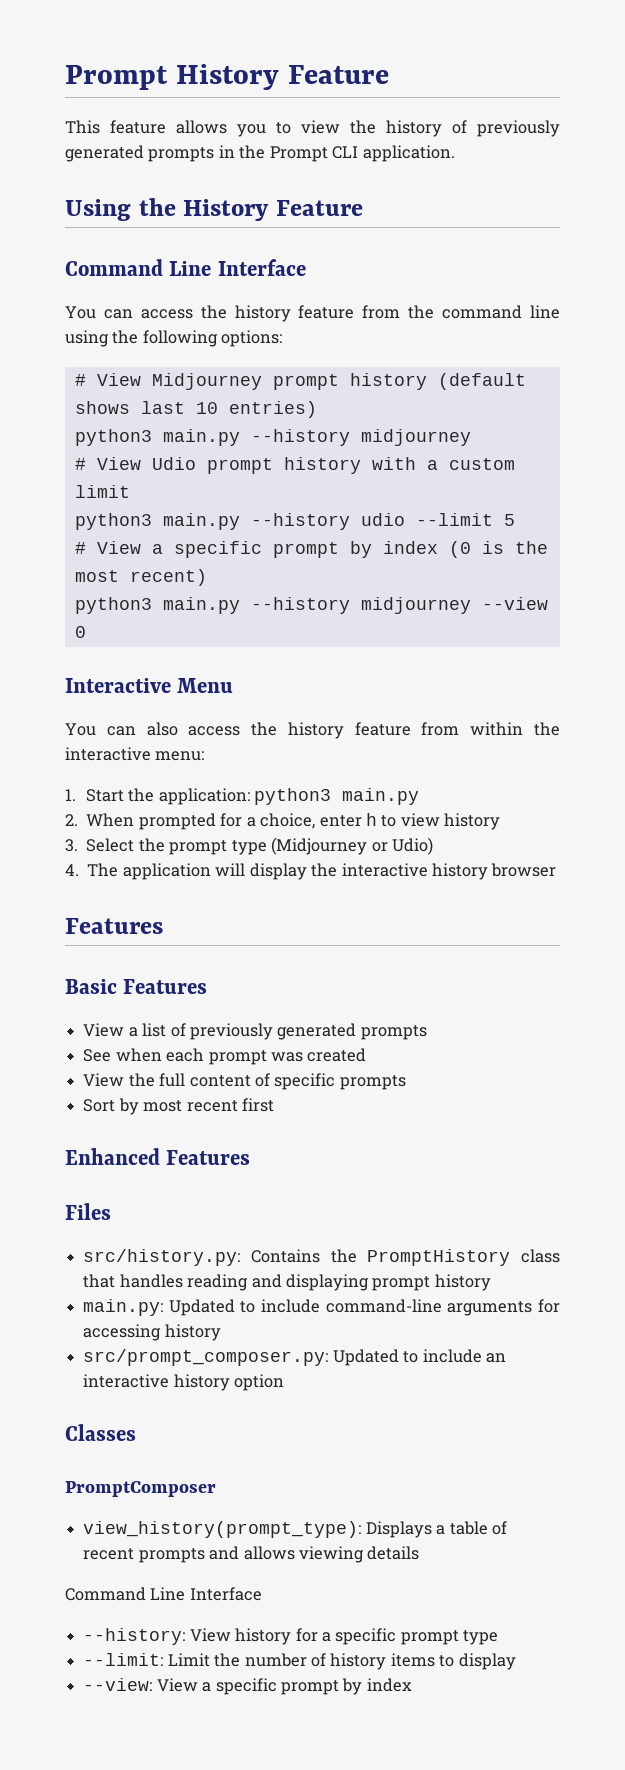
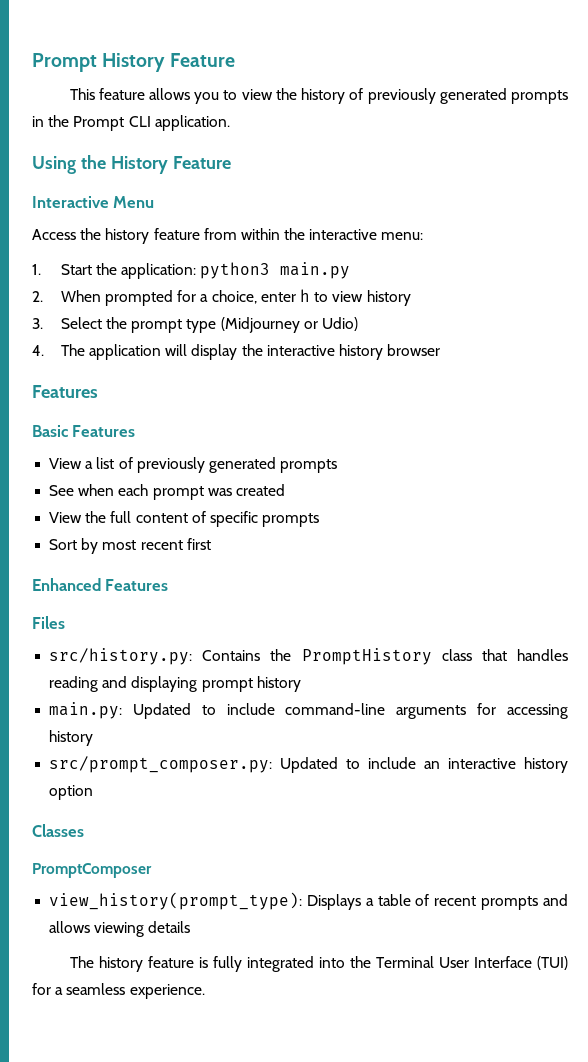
[65,259,306,276] [65,305,561,322] [65,330,283,347] [74,373,526,390] [74,401,317,418] [74,429,471,446] [74,457,515,474] [74,485,130,498] [74,513,515,530] [74,541,548,558] [74,569,207,586] [74,597,548,614] [74,626,86,638] [65,678,234,693] [65,722,241,736] Command Line Interface // You can access the history feature from the command line using the following options: // # View Midjourney prompt history (default shows last 10 entries) // python3 main.py --history midjourney // # View Udio prompt history with a custom limit // python3 main.py --history udio --limit 5 // # View a specific prompt by index (0 is the most recent) // python3 main.py --history midjourney --view 0 // Interactive Menu // You can also access -> [32,196,155,208] [32,229,76,240] Interactive Menu // Access
[65,1587,262,1601] [83,1628,499,1645] [83,1653,516,1670] [83,1678,412,1695] Command Line Interface // --history: View history for a specific prompt type // --limit: Limit the number of history items to display // --view: View a specific prompt by index -> [69,956,569,972] [32,983,205,999] The history feature is fully integrated into the Terminal User Interface (TUI) for a seamless experience.

